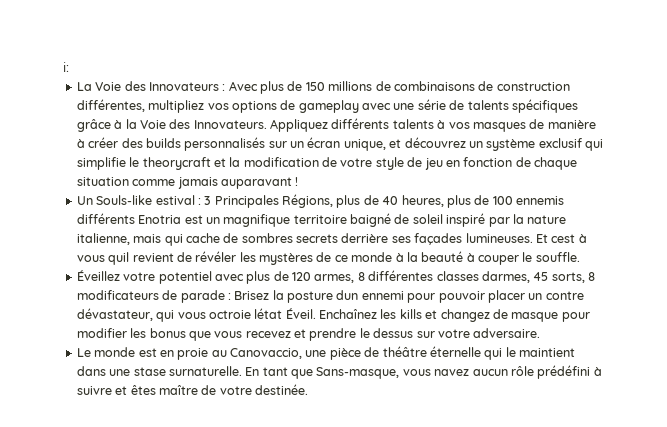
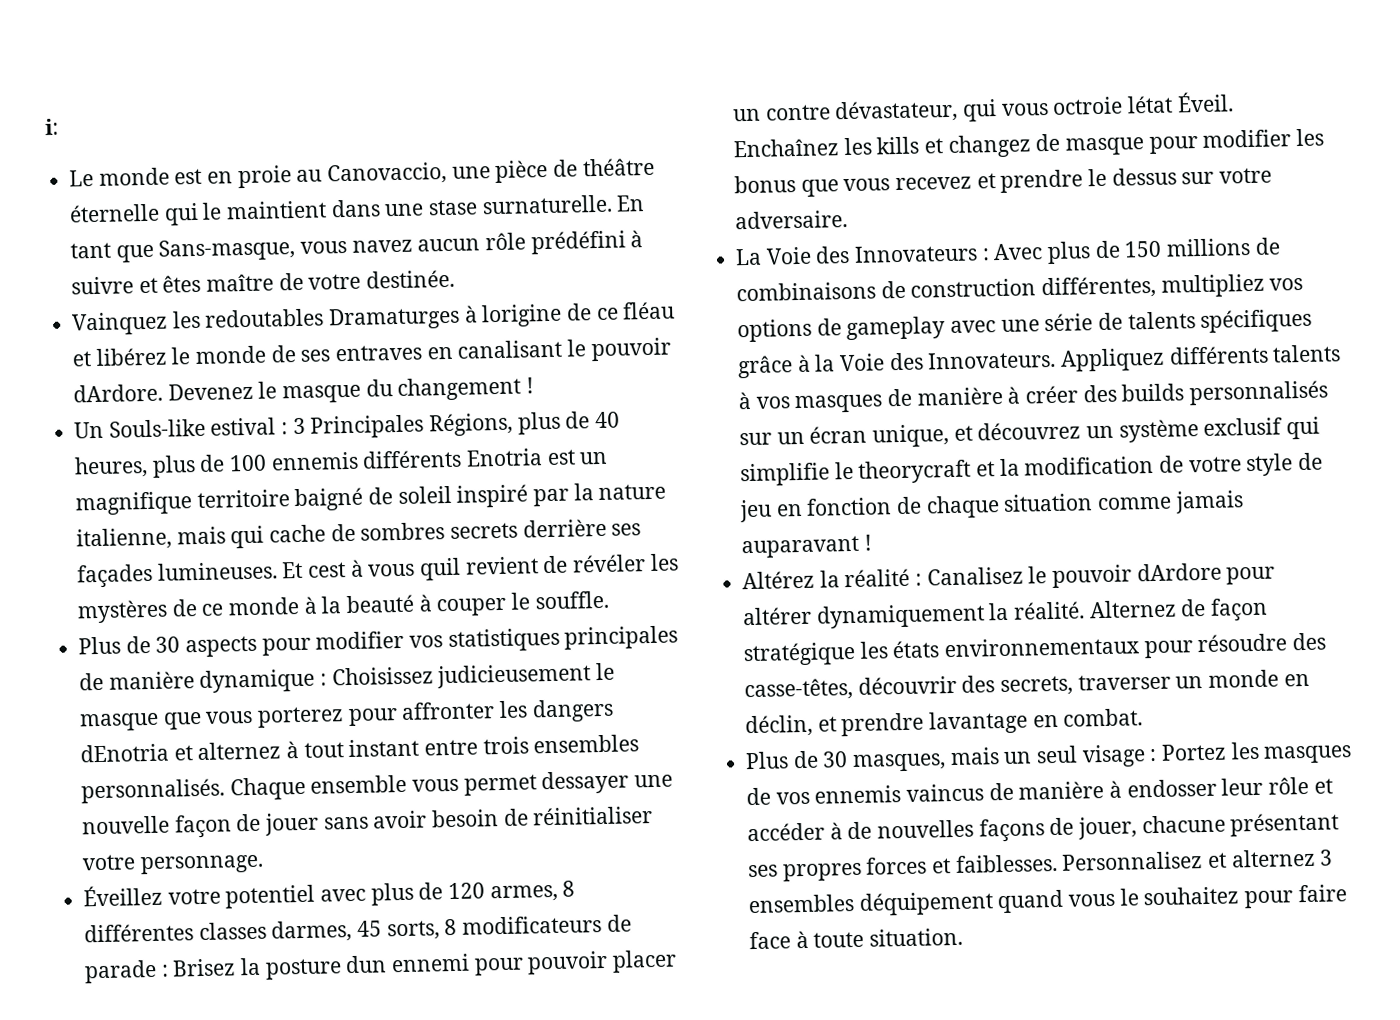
(69, 67) none -> [69,157,655,189] [69,194,646,226] [70,230,644,263] [71,269,456,295] [71,301,676,336] [72,337,672,367] [73,376,535,404] [74,411,621,439] [74,448,609,479] [75,483,667,516] [76,518,642,551] [76,553,679,589] [77,590,609,624] [78,625,679,658] [79,662,616,693] [79,698,614,732] [80,734,640,763] [81,770,674,804] [81,805,654,839] [82,854,264,875] [83,880,576,909] [84,914,632,943] [84,949,678,984] [733,91,1234,124] [733,128,1325,158] [734,167,1273,197] [735,209,849,230] // Le monde est en proie au Canovaccio, une pièce de théâtre éternelle qui le maintient dans une stase surnaturelle. En tant que Sans-masque, vous navez aucun rôle prédéfini à suivre et êtes maître de votre destinée. // Vainquez les redoutables Dramaturges à lorigine de ce fléau et libérez le monde de ses entraves en canalisant le pouvoir dArdore. Devenez le masque du changement ! // Un Souls-like estival : 3 Principales Régions, plus de 40 heures, plus de 100 ennemis différents Enotria est un magnifique territoire baigné de soleil inspiré par la nature italienne, mais qui cache de sombres secrets derrière ses façades lumineuses. Et cest à vous quil revient de révéler les mystères de ce monde à la beauté à couper le souffle. // Plus de 30 aspects pour modifier vos statistiques principales de manière dynamique : Choisissez judicieusement le masque que vous porterez pour affronter les dangers dEnotria et alternez à tout instant entre trois ensembles personnalisés. Chaque ensemble vous permet dessayer une nouvelle façon de jouer sans avoir besoin de réinitialiser votre personnage. // Éveillez votre potentiel avec plus de 120 armes, 8 différentes classes darmes, 45 sorts, 8 modificateurs de parade : Brisez la posture dun ennemi pour pouvoir placer un contre dévastateur, qui vous octroie létat Éveil. Enchaînez les kills et changez de masque pour modifier les bonus que vous recevez et prendre le dessus sur votre adversaire.
[76,194,564,208] [76,213,567,227] [76,233,587,246] [76,251,580,265] [76,270,595,284] [76,290,584,303] [76,308,590,322] [76,328,541,341] [76,346,575,360] [76,365,602,379] [76,384,308,395] Un Souls-like estival : 3 Principales Régions, plus de 40 heures, plus de 100 ennemis différents Enotria est un magnifique territoire baigné de soleil inspiré par la nature italienne, mais qui cache de sombres secrets derrière ses façades lumineuses. Et cest à vous quil revient de révéler les mystères de ce monde à la beauté à couper le souffle. // Éveillez votre potentiel avec plus de 120 armes, 8 différentes classes darmes, 45 sorts, 8 modificateurs de parade : Brisez la posture dun ennemi pour pouvoir placer un contre dévastateur, qui vous octroie létat Éveil. Enchaînez les kills et changez de masque pour modifier les bonus que vous recevez et prendre le dessus sur votre adversaire. // Le monde est en proie au Canovaccio, une pièce de théâtre éternelle qui le maintient dans une stase surnaturelle. En tant que Sans-masque, vous navez aucun rôle prédéfini à suivre et êtes maître de votre destinée. -> [742,562,1276,590] [742,597,1269,629] [743,632,1327,667] [744,669,1310,702] [745,708,1144,738] [745,741,1353,773] [746,776,1333,806] [747,812,1340,843] [748,848,1334,882] [748,884,1347,916] [749,927,964,950] Altérez la réalité : Canalisez le pouvoir dArdore pour altérer dynamiquement la réalité. Alternez de façon stratégique les états environnementaux pour résoudre des casse-têtes, découvrir des secrets, traverser un monde en déclin, et prendre lavantage en combat. // Plus de 30 masques, mais un seul visage : Portez les masques de vos ennemis vaincus de manière à endosser leur rôle et accéder à de nouvelles façons de jouer, chacune présentant ses propres forces et faiblesses. Personnalisez et alternez 3 ensembles déquipement quand vous le souhaitez pour faire face à toute situation.

